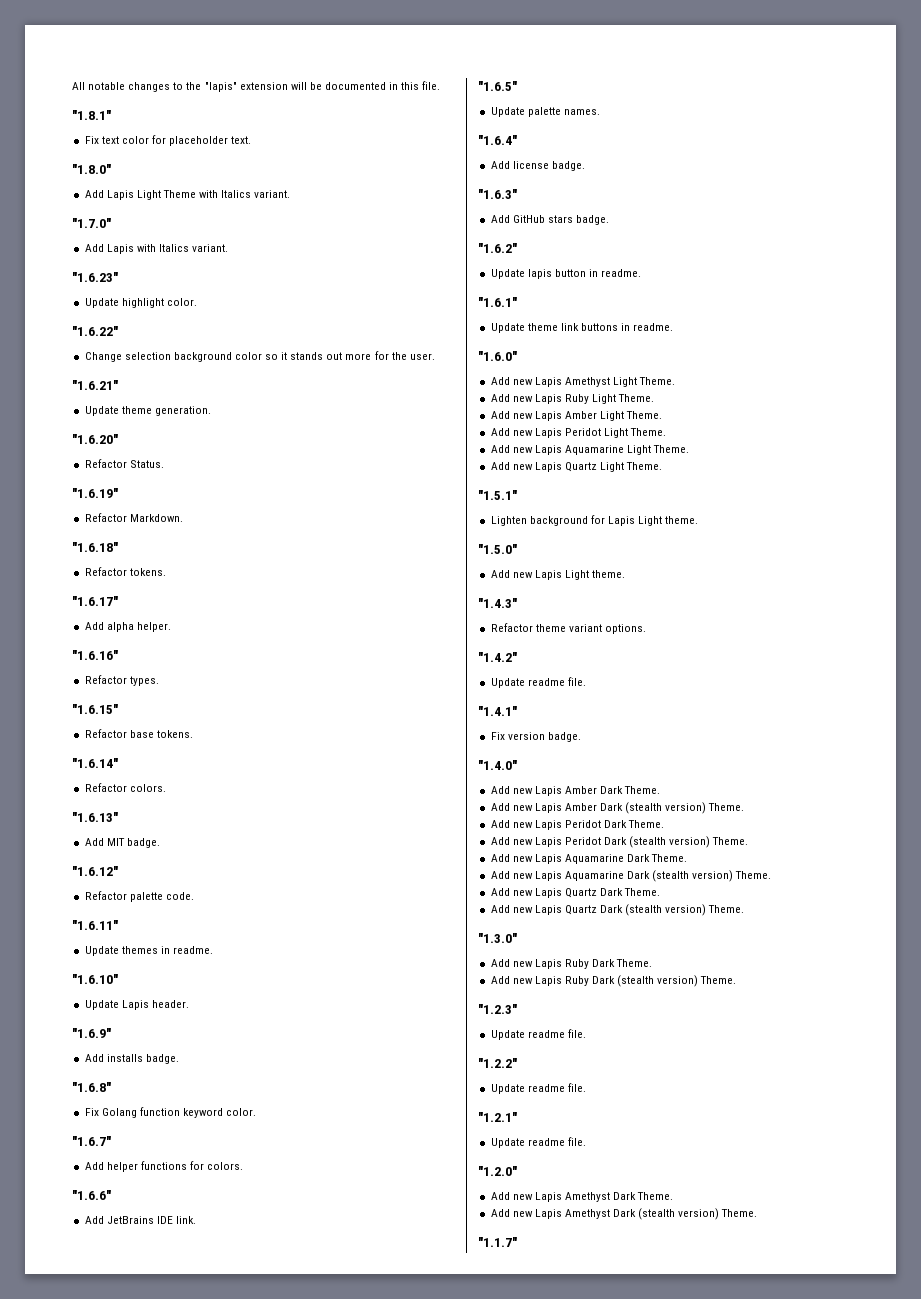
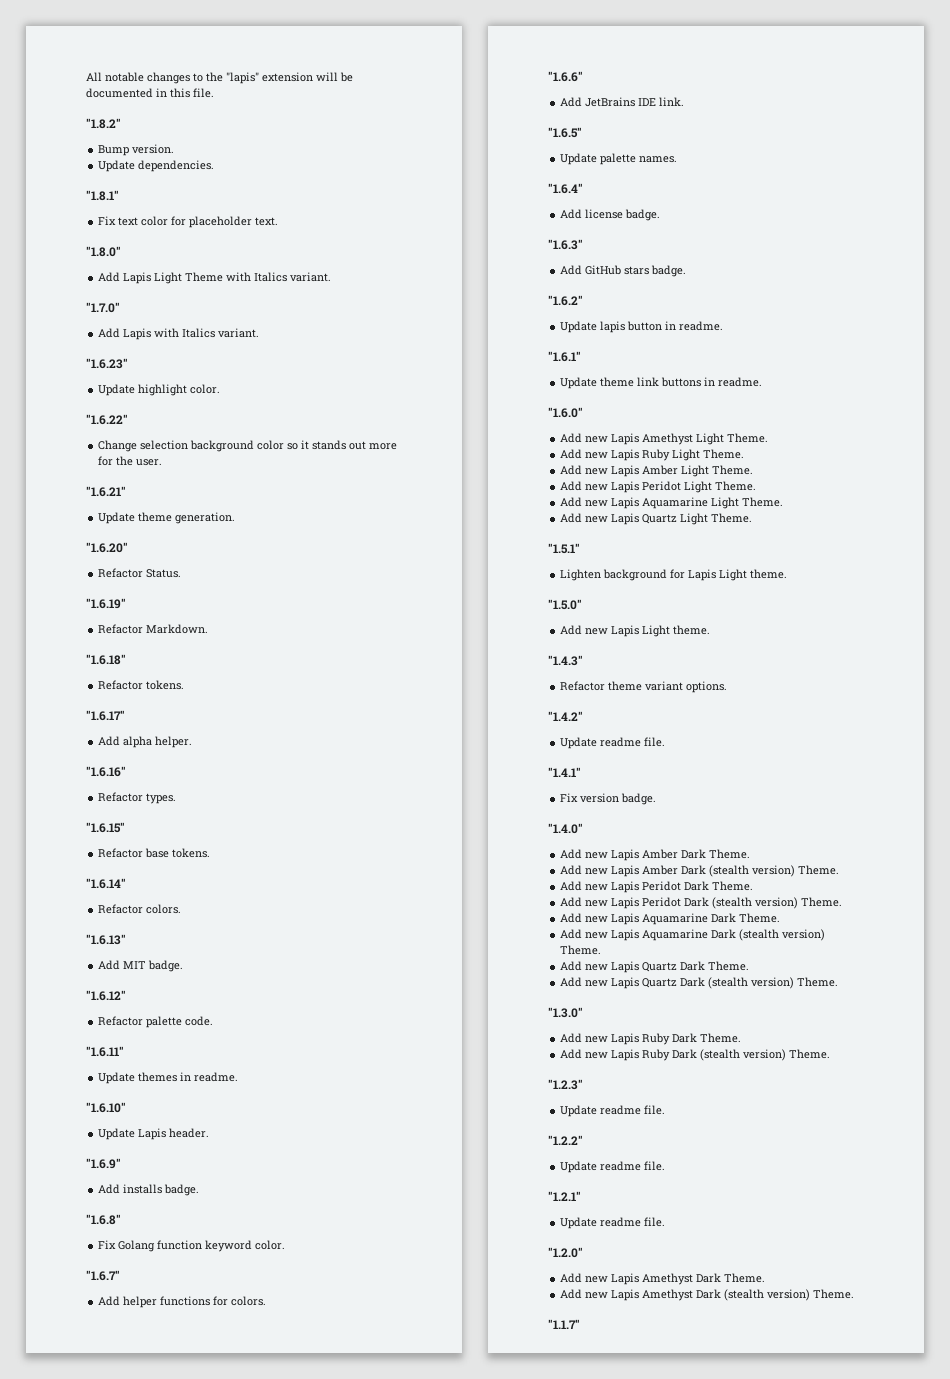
(441, 85) none -> [86,118,121,129] [98,144,175,156] [98,160,215,172] // "1.8.2" // Bump version. // Update dependencies.

